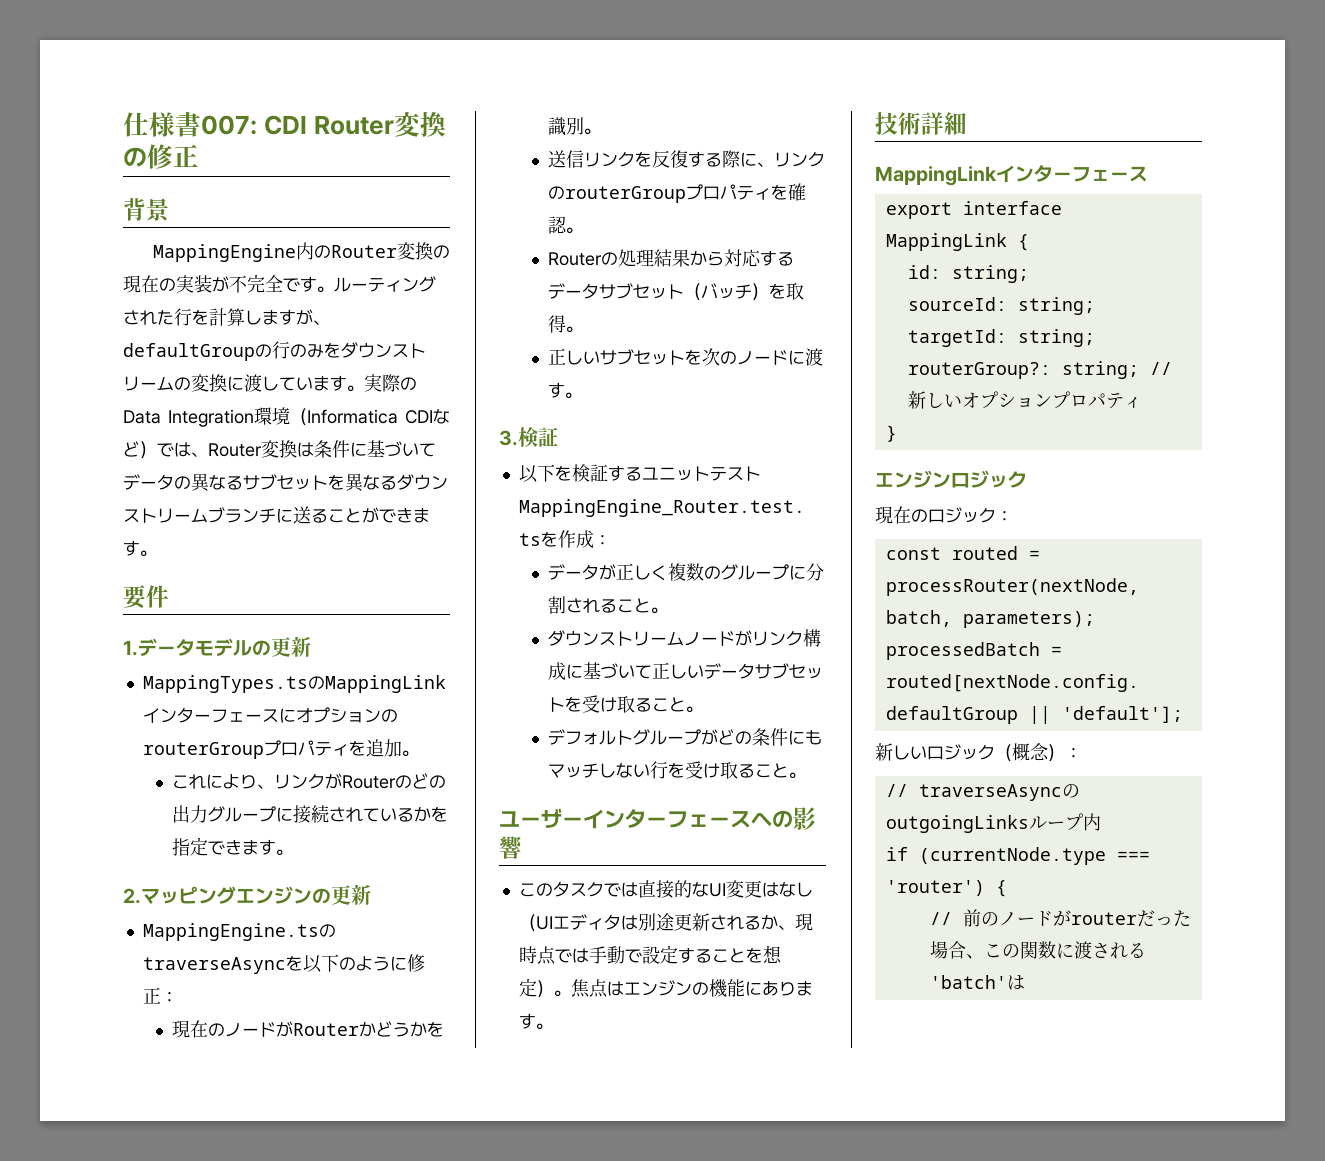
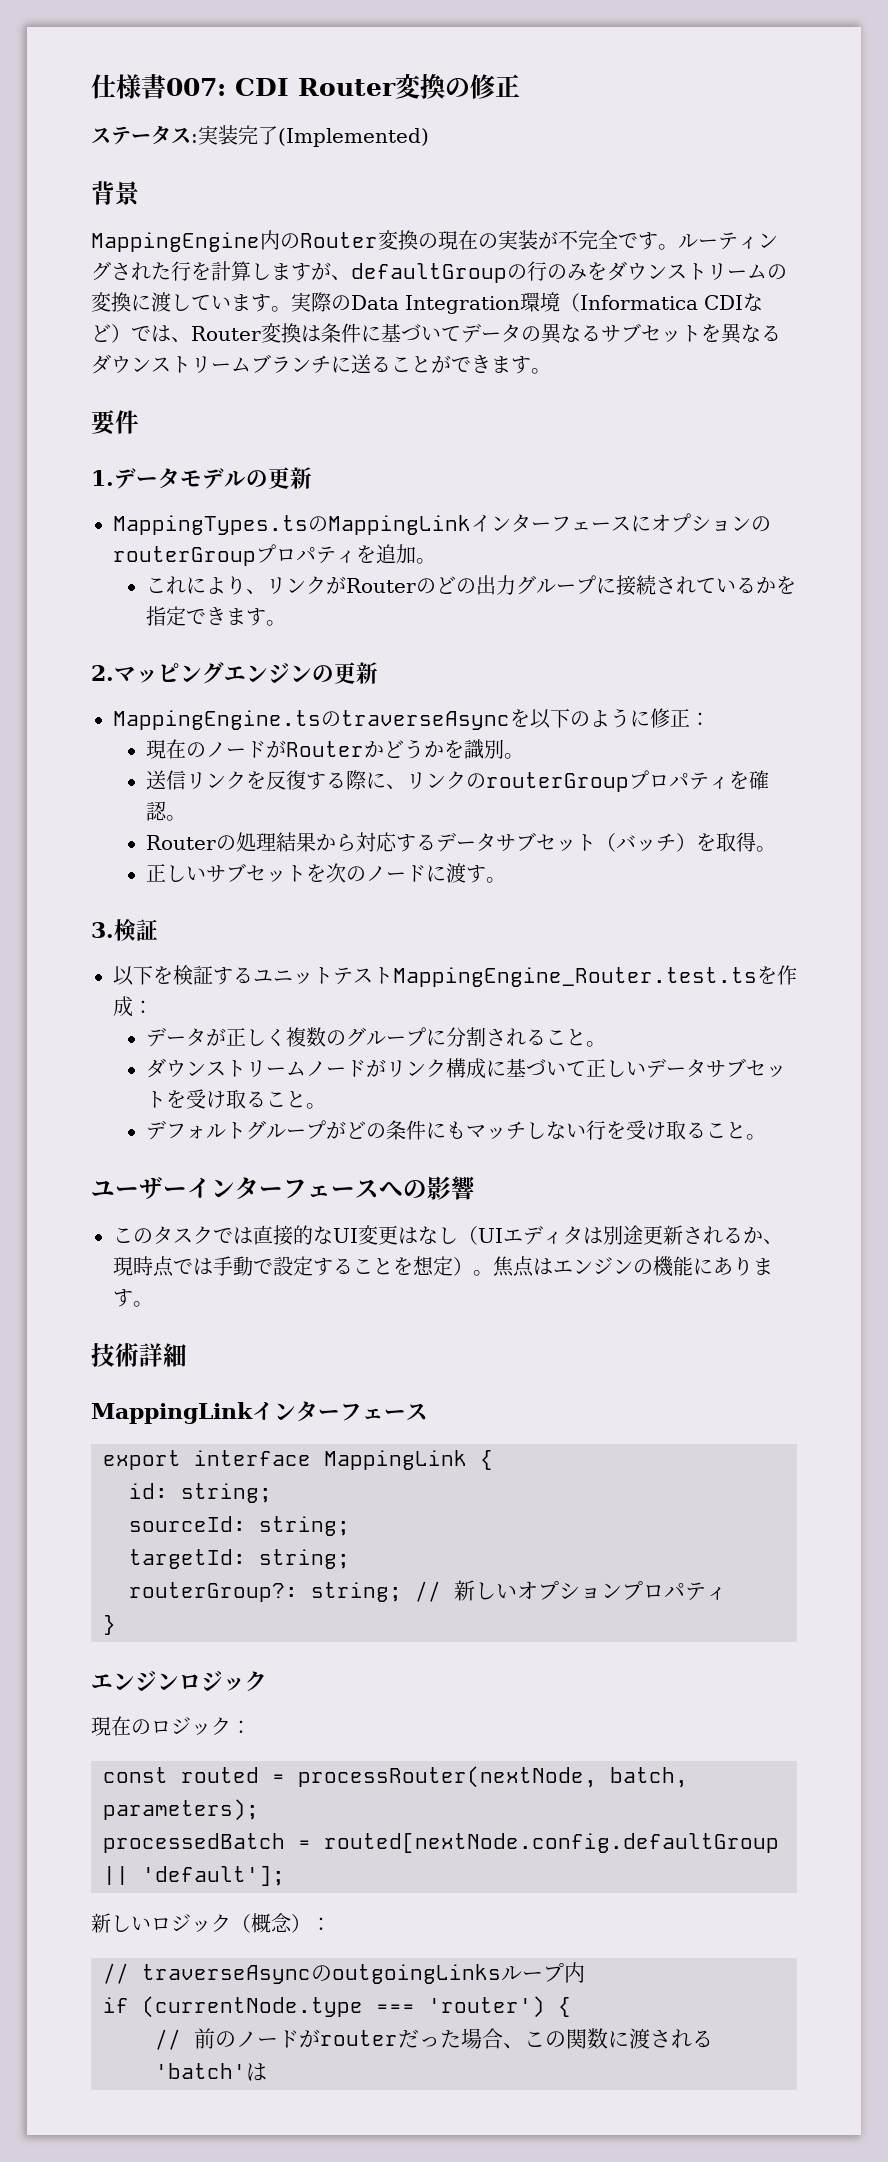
(199, 155) none -> [91,125,429,147] // ステータス:実装完了(Implemented)

